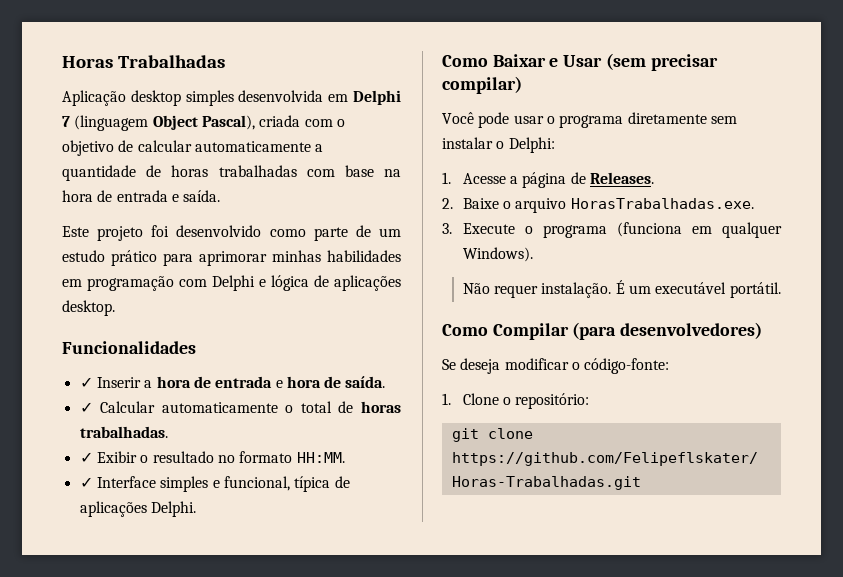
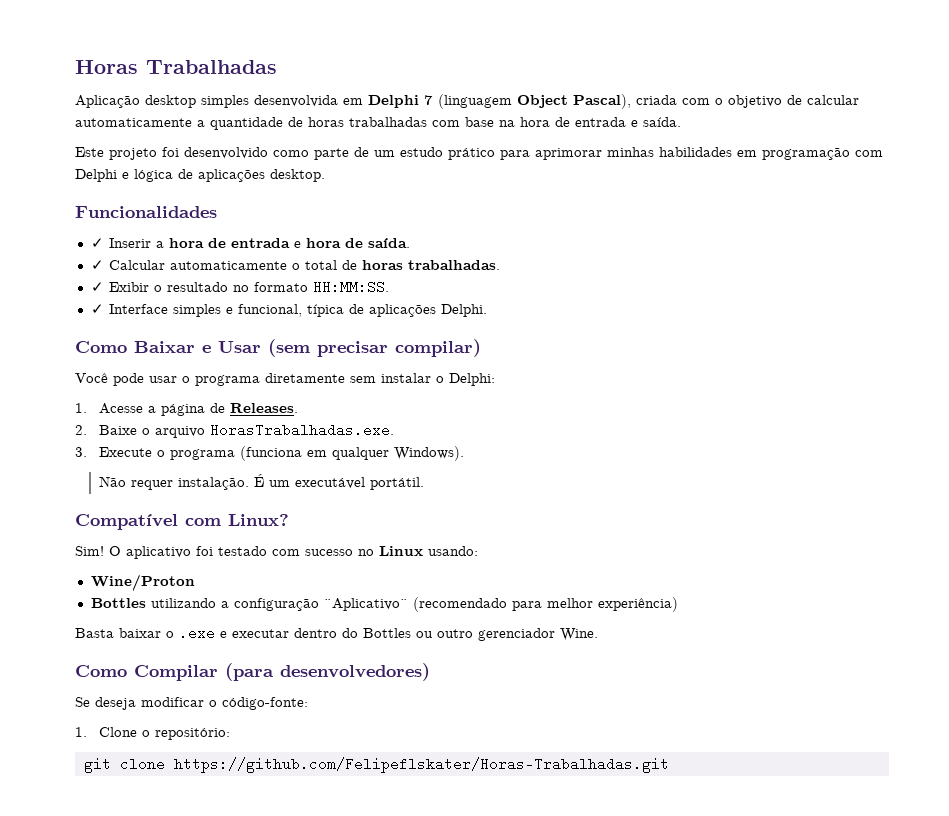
[296,452,345,463] HH:MM. -> [312,280,389,294] HH:MM:SS.
(781, 290) none -> [75,514,289,530] [75,546,478,559] [90,574,195,591] [90,597,678,612] [75,626,598,641] // Compatível com Linux? // Sim! O aplicativo foi testado com sucesso no Linux usando: // Wine/Proton // Bottles utilizando a configuração ¨Aplicativo¨ (recomendado para melhor experiência) // Basta baixar o .exe e executar dentro do Bottles ou outro gerenciador Wine.

